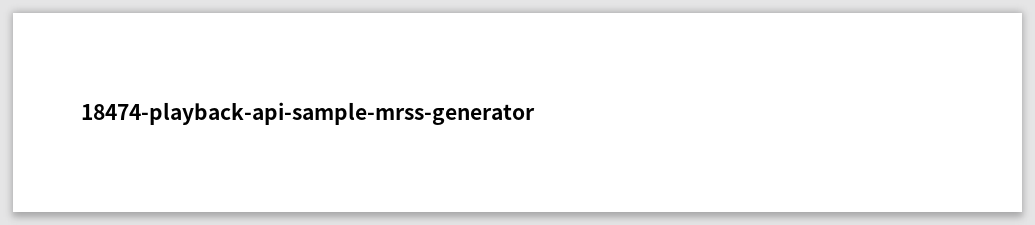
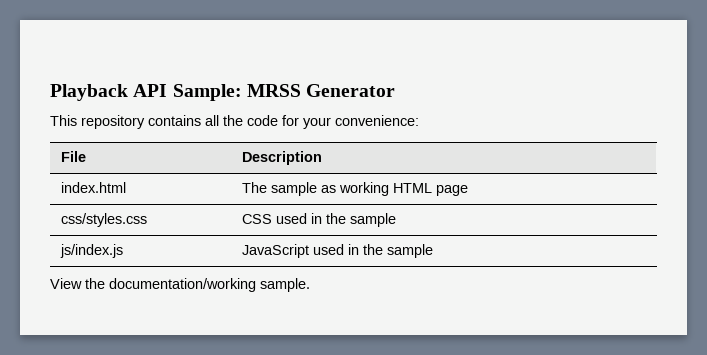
[81,102,535,125] 18474-playback-api-sample-mrss-generator -> [50,84,396,101] [50,115,419,129] [60,151,86,162] [241,151,322,165] [60,182,126,193] [241,182,468,196] [60,213,147,227] [241,213,396,227] [59,244,123,258] [241,244,433,258] [50,278,310,292] Playback API Sample: MRSS Generator // This repository contains all the code for your convenience: // File | Description // index.html | The sample as working HTML page // css/styles.css | CSS used in the sample // js/index.js | JavaScript used in the sample // View the documentation/working sample.

